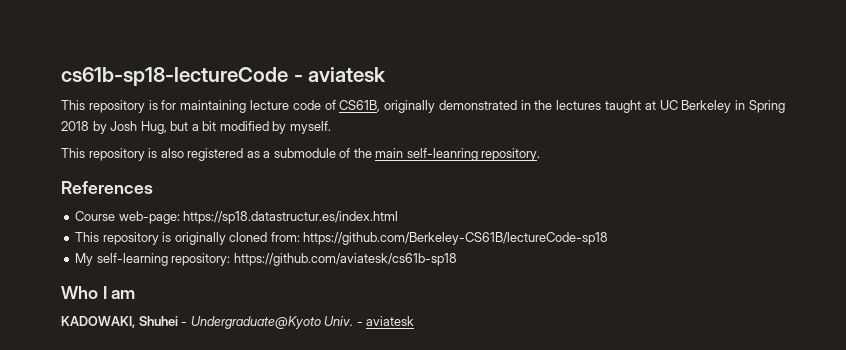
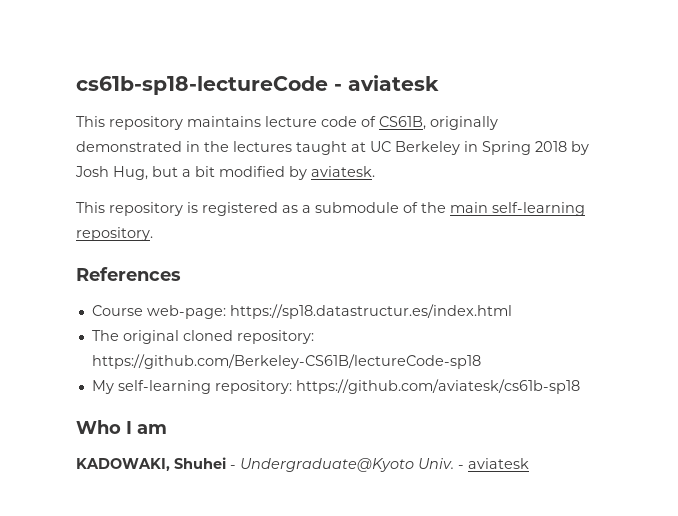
[148,100,247,113] is for maintaining -> [187,116,261,127] maintains
[289,121,331,134] [61,148,184,161] myself. // This repository is also -> [311,166,375,177] [76,202,198,216] aviatesk. // This repository is
[406,148,478,161] self-leanring -> [492,202,585,216] self-learning
[75,232,300,245] This repository is originally cloned from: -> [91,330,314,344] The original cloned repository:

